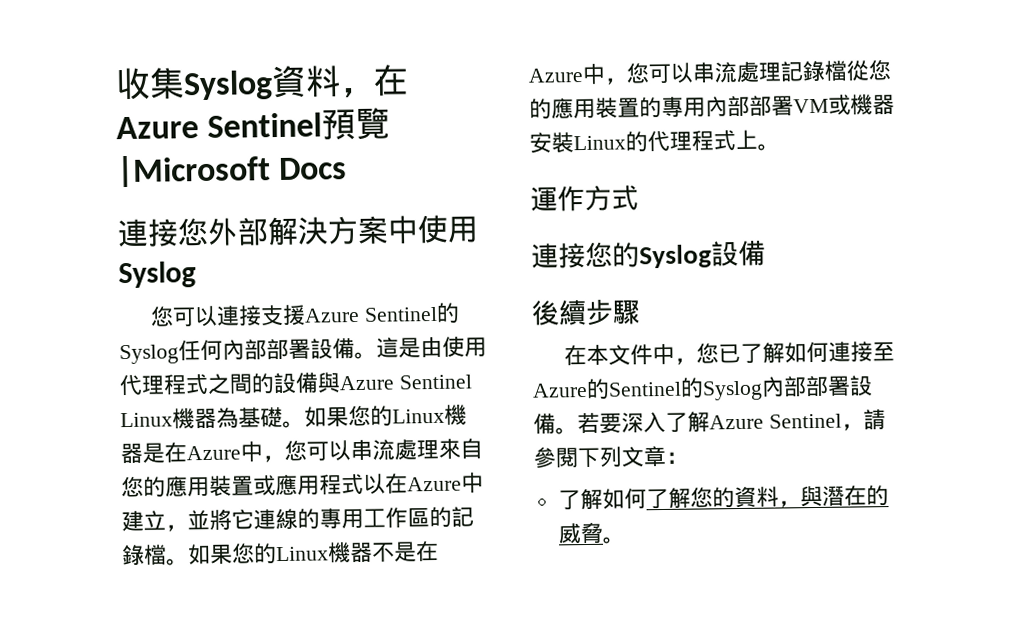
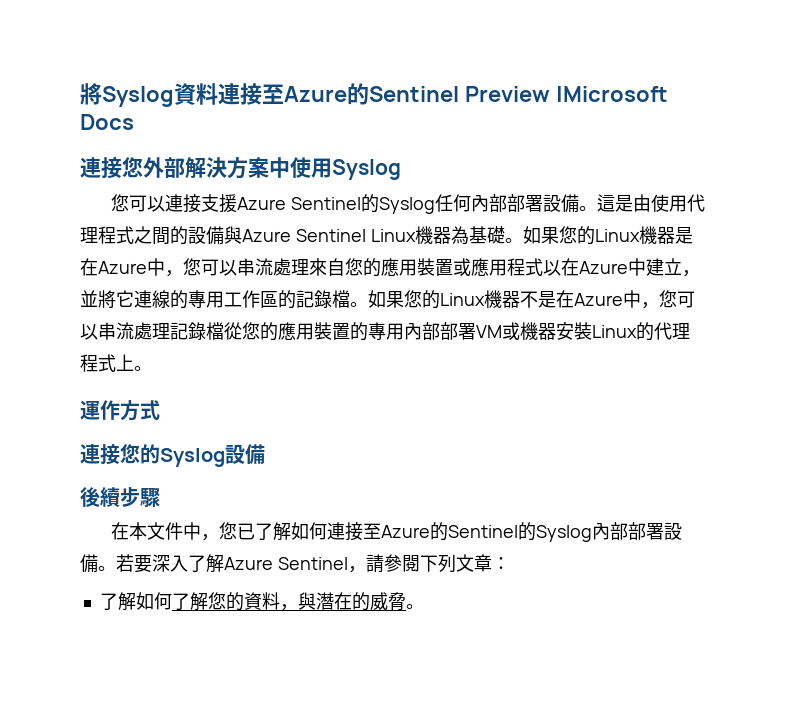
[115,67,185,101] 收集 -> [80,83,102,105] 將
[340,64,409,99] [116,107,391,141] ，在Azure Sentinel預覽 -> [218,83,550,105] 連接至Azure的Sentinel Preview

